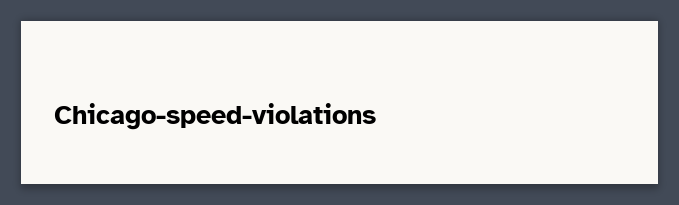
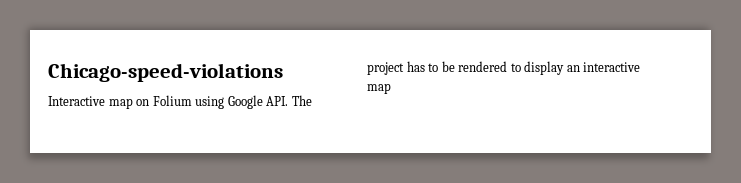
(376, 116) none -> [48,95,312,109] [367,61,641,75] [367,83,391,94] // Interactive map on Folium using Google API. The project has to be rendered to display an interactive map

